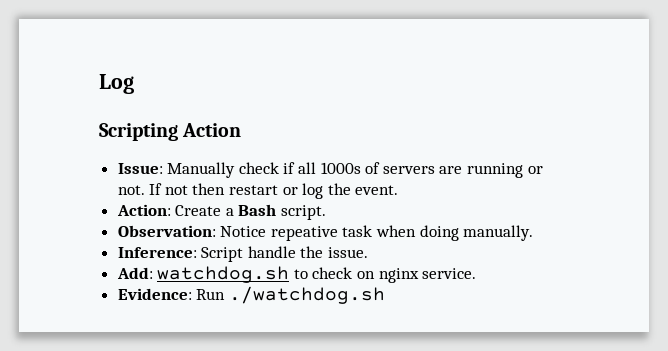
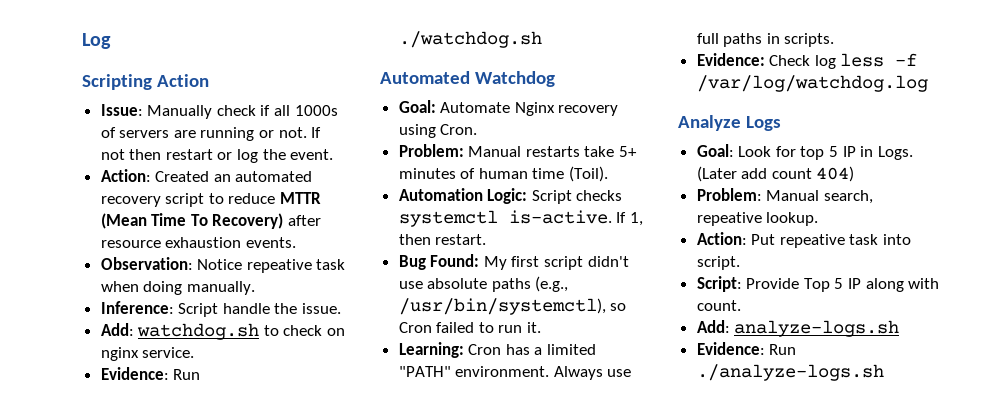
[175,204,327,220] Create a Bash script. -> [155,171,313,182] [100,192,322,207] [100,213,322,229] [100,237,296,248] Created an automated recovery script to reduce MTTR (Mean Time To Recovery) after resource exhaustion events.
(385, 295) none -> [380,71,555,87] [398,100,619,116] [398,124,478,138] [398,144,638,157] [398,166,609,182] [398,188,623,204] [398,210,643,227] [398,234,487,245] [398,254,629,270] [398,276,569,292] [398,298,627,315] [398,322,542,333] [398,342,597,358] [398,366,632,380] [696,33,835,47] [696,53,918,69] [696,75,928,92] [678,115,781,131] [696,144,913,160] [696,166,855,182] [696,188,873,204] [696,212,819,226] [696,232,912,248] [696,256,740,270] [696,276,940,292] [696,300,741,311] [696,320,900,337] [696,342,797,355] [696,364,884,381] // Automated Watchdog // Goal: Automate Nginx recovery using Cron. // Problem: Manual restarts take 5+ minutes of human time (Toil). // Automation Logic: Script checks systemctl is-active. If 1, then restart. // Bug Found: My first script didn't use absolute paths (e.g., /usr/bin/systemctl), so Cron failed to run it. // Learning: Cron has a limited "PATH" environment. Always use full paths in scripts. // Evidence: Check log less -f /var/log/watchdog.log // Analyze Logs // Goal: Look for top 5 IP in Logs. (Later add count 404) // Problem: Manual search, repeative lookup. // Action: Put repeative task into script. // Script: Provide Top 5 IP along with count. // Add: analyze-logs.sh // Evidence: Run ./analyze-logs.sh

